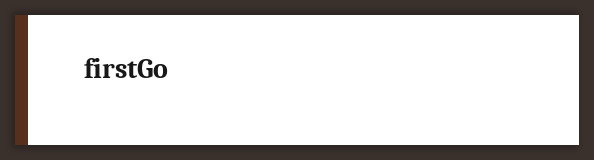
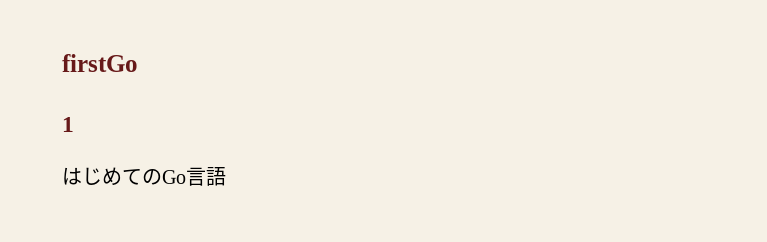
(168, 68) none -> [62,117,74,132] [62,167,226,186] // 1 // はじめてのGo言語

